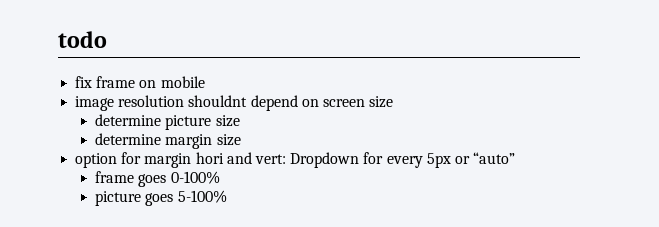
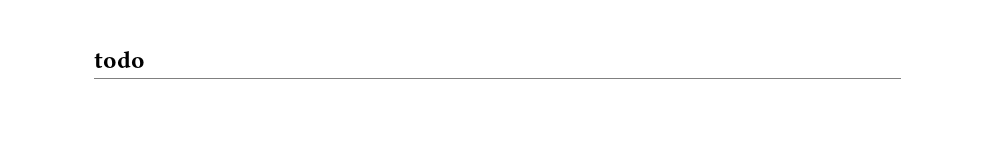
[75,76,205,88] [75,95,394,111] [95,114,240,130] [95,133,241,149] [75,152,516,168] [95,171,220,187] [95,190,227,206] // fix frame on mobile // image resolution shouldnt depend on screen size // determine picture size // determine margin size // option for margin hori and vert: Dropdown for every 5px or “auto” // frame goes 0-100% // picture goes 5-100% -> (145, 59) none

